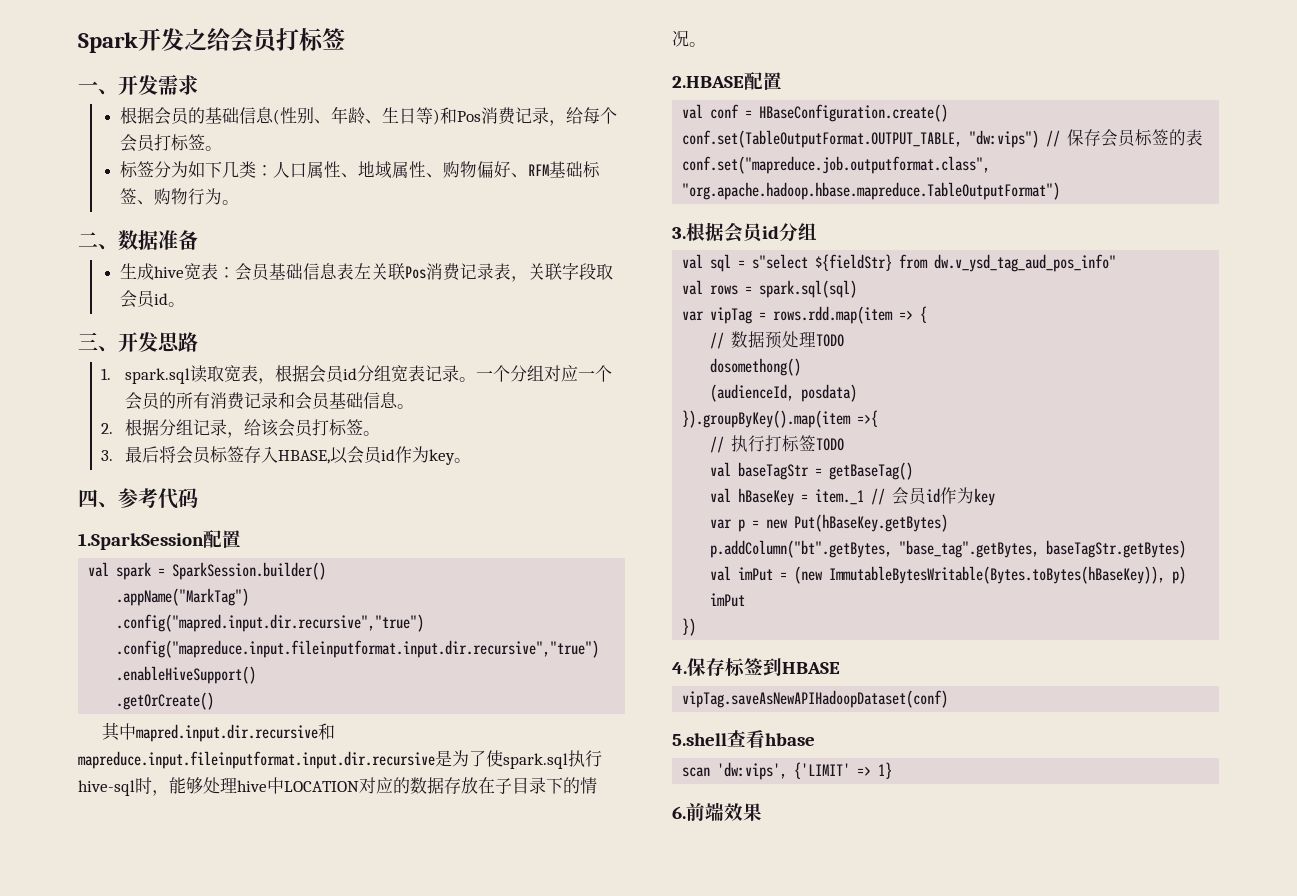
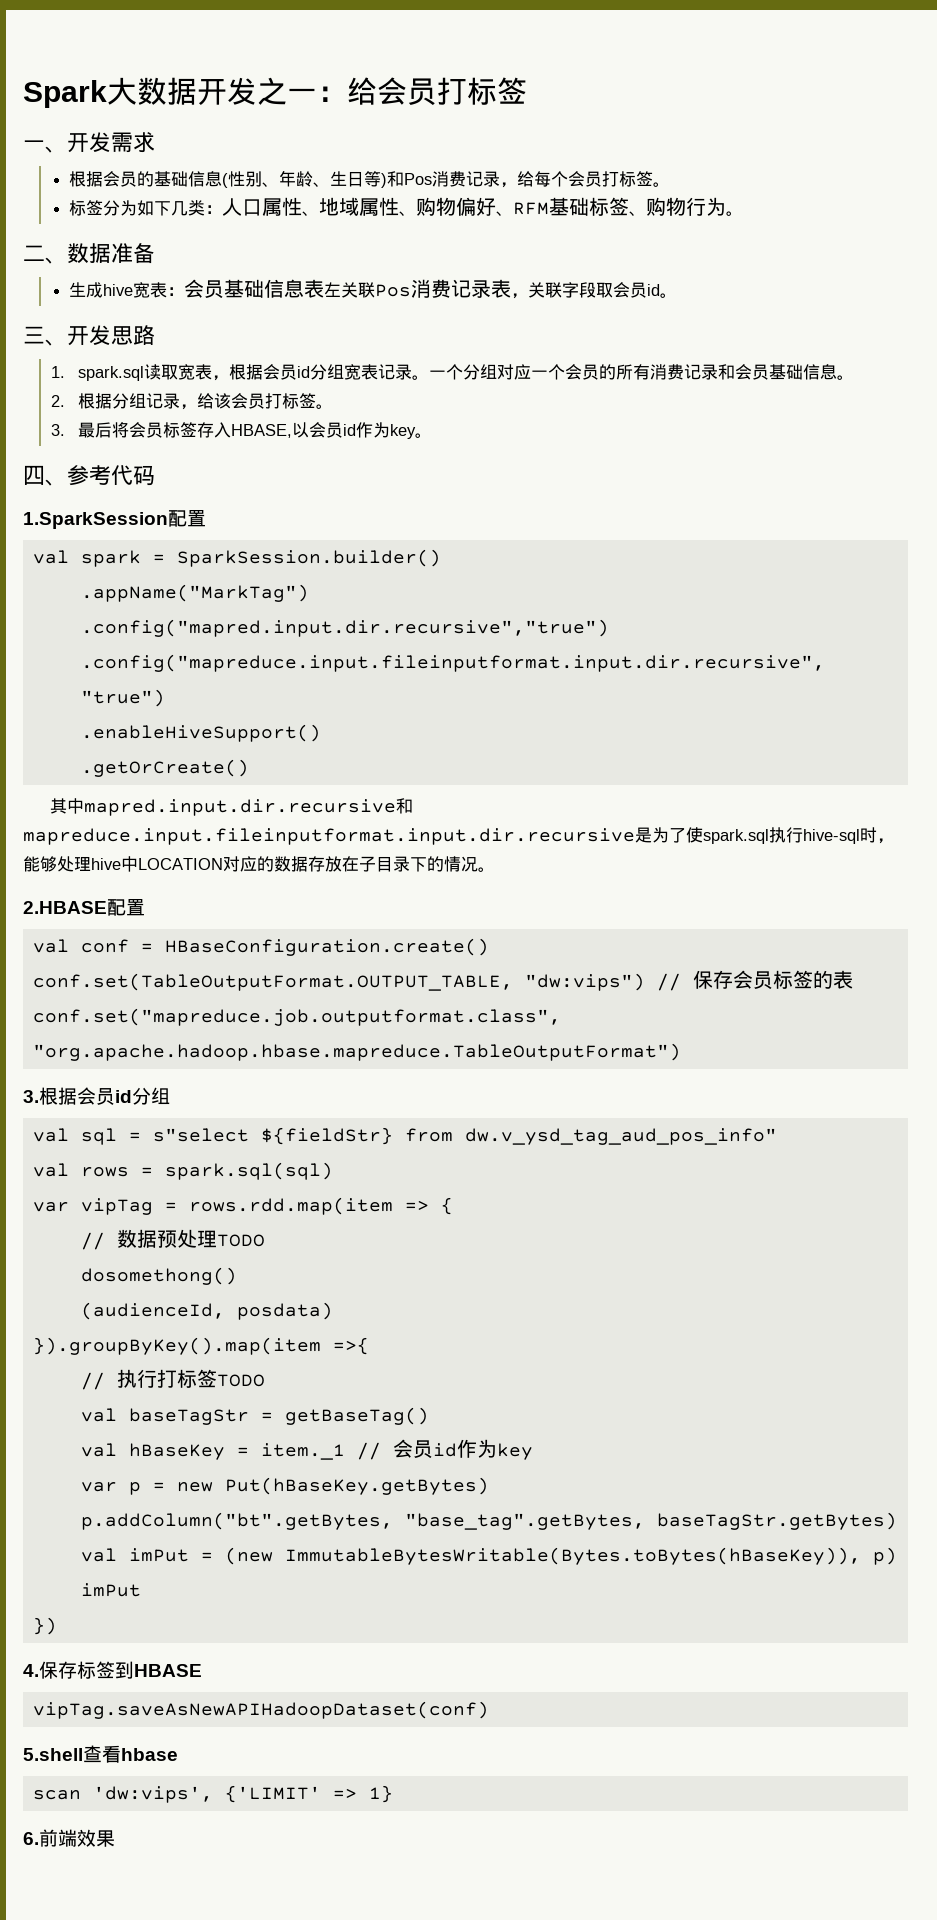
[138,28,207,51] 开发之 -> [107,77,347,105] 大数据开发之一：

